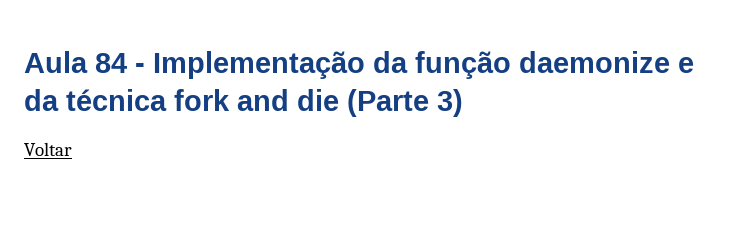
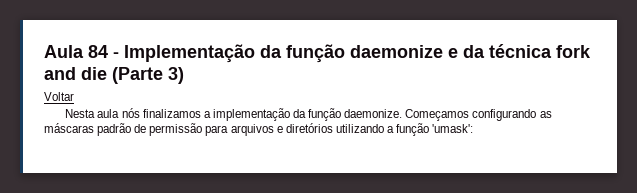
(72, 149) none -> [65,108,552,121] [44,123,474,136] // Nesta aula nós finalizamos a implementação da função daemonize. Começamos configurando as máscaras padrão de permissão para arquivos e diretórios utilizando a função 'umask':

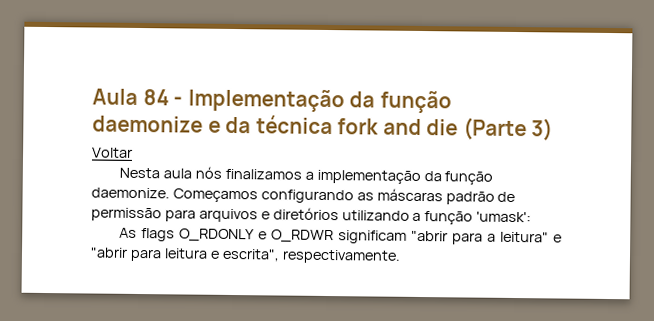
(474, 128) none -> [119,227,562,245] [90,247,401,264] // As flags O_RDONLY e O_RDWR significam "abrir para a leitura" e "abrir para leitura e escrita", respectivamente.

